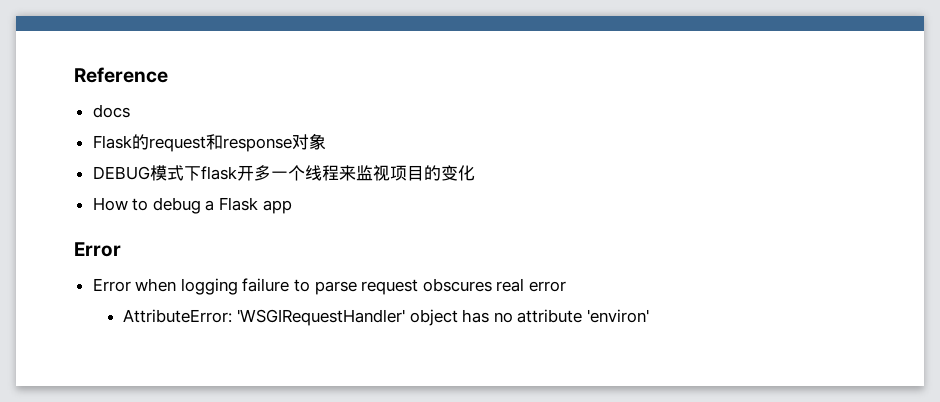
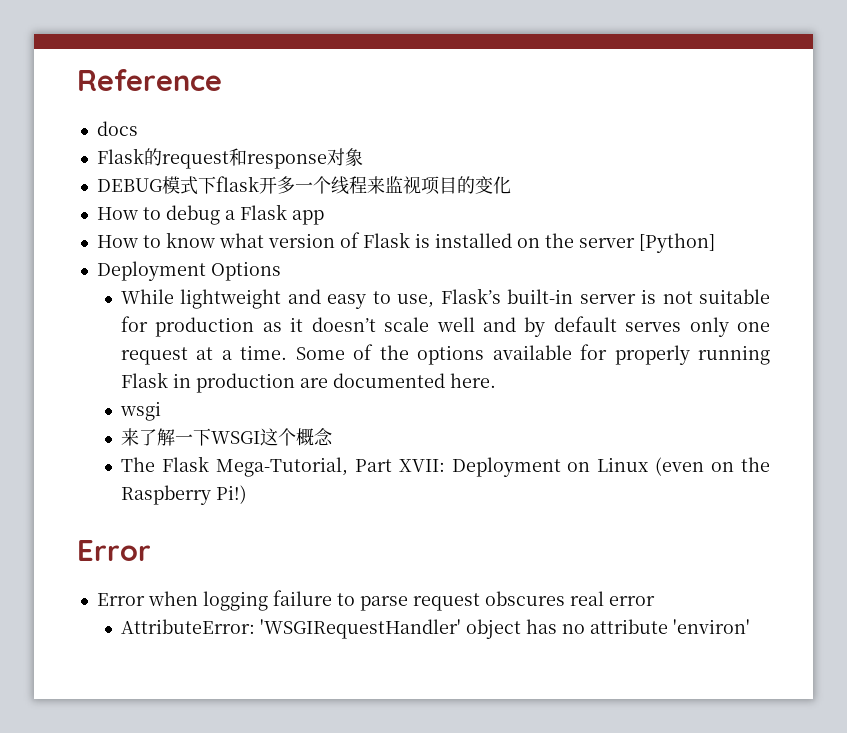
(292, 207) none -> [96,232,715,253] [96,261,281,281] [120,288,770,309] [120,316,770,337] [120,344,770,365] [120,372,496,393] [119,401,161,421] [120,428,333,446] [120,456,770,477] [120,485,247,505] // How to know what version of Flask is installed on the server [Python] // Deployment Options // While lightweight and easy to use, Flask’s built-in server is not suitable for production as it doesn’t scale well and by default serves only one request at a time. Some of the options available for properly running Flask in production are documented here. // wsgi // 来了解一下WSGI这个概念 // The Flask Mega-Tutorial, Part XVII: Deployment on Linux (even on the Raspberry Pi!)

